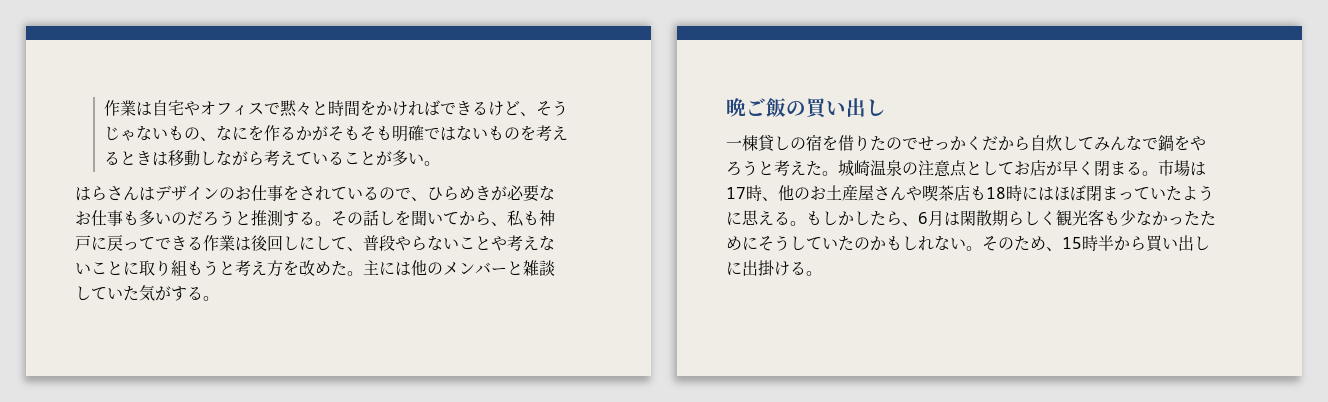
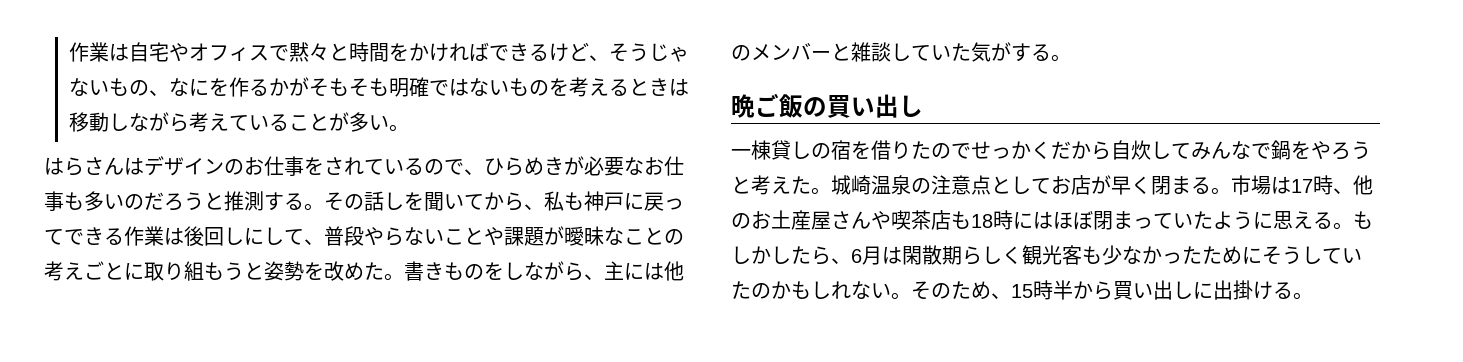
[507,235,555,251] [75,262,107,275] 考えないこ -> [504,226,684,246] [44,261,104,281] 課題が曖昧なことの考えご
[235,260,283,277] 考え方 -> [264,261,304,281] 姿勢
(363, 273) none -> [404,261,604,281] 書きものをしながら、

